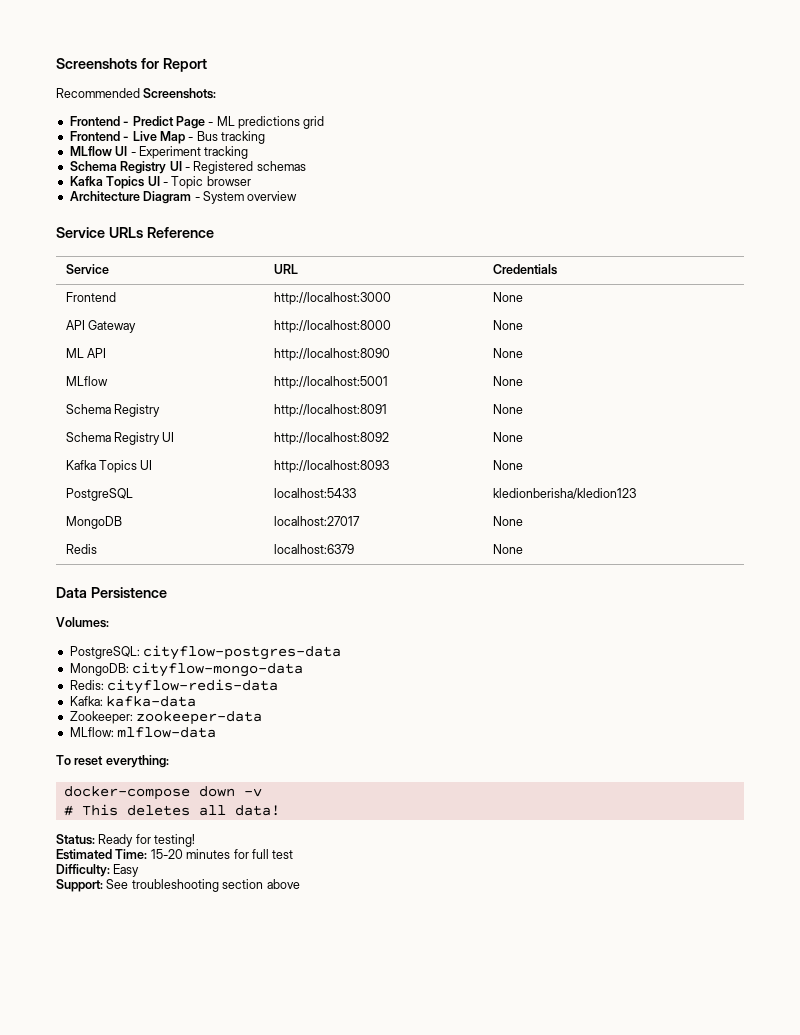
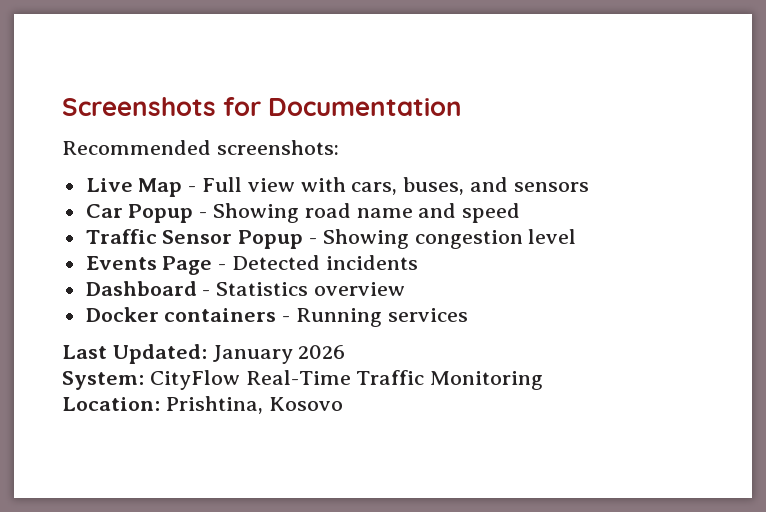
[162,58,207,72] Report -> [268,98,463,116] Documentation
[143,88,217,99] [69,116,325,129] [69,131,265,144] [69,146,249,159] [69,161,306,174] [69,176,251,189] [69,191,298,204] [56,227,214,238] [65,264,109,274] [273,264,298,274] [492,264,557,275] [65,292,116,302] [273,292,391,305] [492,292,523,302] [65,320,136,333] [273,320,391,333] [492,320,523,330] [65,348,106,358] [273,348,390,361] [492,348,523,358] [65,376,108,386] [273,376,388,389] [492,376,523,386] [65,404,160,417] [273,404,387,417] [492,404,523,414] [65,432,175,445] [273,432,389,445] [492,432,523,442] [65,460,153,473] [273,460,389,473] [492,460,523,470] [65,488,133,501] [273,488,356,498] [492,488,636,499] [65,516,122,529] [273,516,360,526] [492,516,523,526] [65,544,97,554] [273,544,354,554] [492,544,523,554] [56,587,167,598] [56,617,109,628] [69,645,342,660] [69,662,304,677] [69,679,279,694] [69,696,197,707] [69,711,263,725] [69,727,217,738] [56,755,169,768] [63,786,262,800] [63,804,280,816] [56,834,196,847] [56,849,294,860] [56,864,140,877] [56,879,300,892] Screenshots: // Frontend - Predict Page - ML predictions grid // Frontend - Live Map - Bus tracking // MLflow UI - Experiment tracking // Schema Registry UI - Registered schemas // Kafka Topics UI - Topic browser // Architecture Diagram - System overview // Service URLs Reference // Service | URL | Credentials // Frontend | http://localhost:3000 | None // API Gateway | http://localhost:8000 | None // ML API | http://localhost:8090 | None // MLflow | http://localhost:5001 | None // Schema Registry | http://localhost:8091 | None // Schema Registry UI | http://localhost:8092 | None // Kafka Topics UI | http://localhost:8093 | None // PostgreSQL | localhost:5433 | kledionberisha/kledion123 // MongoDB | localhost:27017 | None // Redis | localhost:6379 | None // Data Persistence // Volumes: // PostgreSQL: cityflow-postgres-data // MongoDB: cityflow-mongo-data // Redis: cityflow-redis-data // Kafka: kafka-data // Zookeeper: zookeeper-data // MLflow: mlflow-data // To reset everything: // docker-compose down -v // # This deletes all data! // Status: Ready for testing! // Estimated Time: 15-20 minutes for full test // Difficulty: Easy // Support: See troubleshooting section above -> [216,140,339,155] [85,177,589,197] [85,203,521,223] [85,229,577,249] [85,255,418,275] [85,281,406,296] [85,307,468,327] [62,344,346,364] [62,370,544,390] [62,396,343,414] screenshots: // Live Map - Full view with cars, buses, and sensors // Car Popup - Showing road name and speed // Traffic Sensor Popup - Showing congestion level // Events Page - Detected incidents // Dashboard - Statistics overview // Docker containers - Running services // Last Updated: January 2026 // System: CityFlow Real-Time Traffic Monitoring // Location: Prishtina, Kosovo

